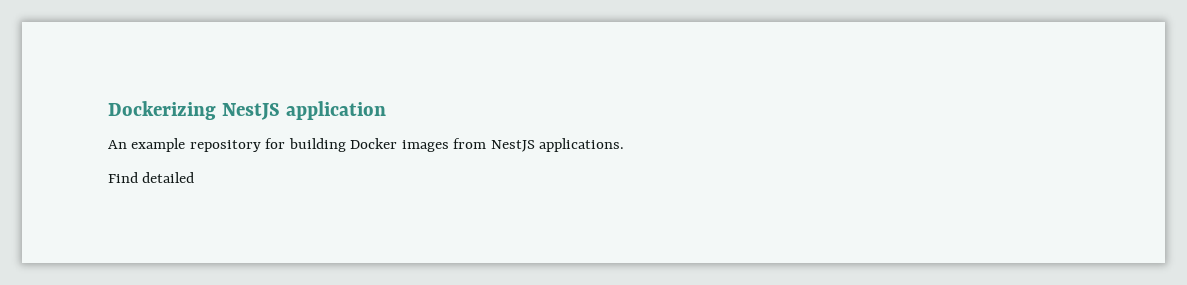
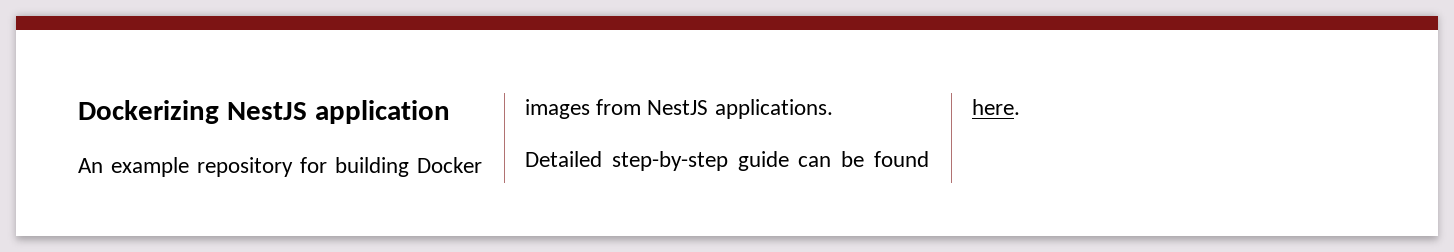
[108,172,195,183] Find detailed -> [525,151,929,171] [972,99,1020,115] Detailed step-by-step guide can be found here.

